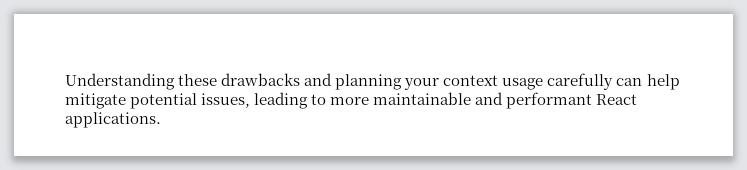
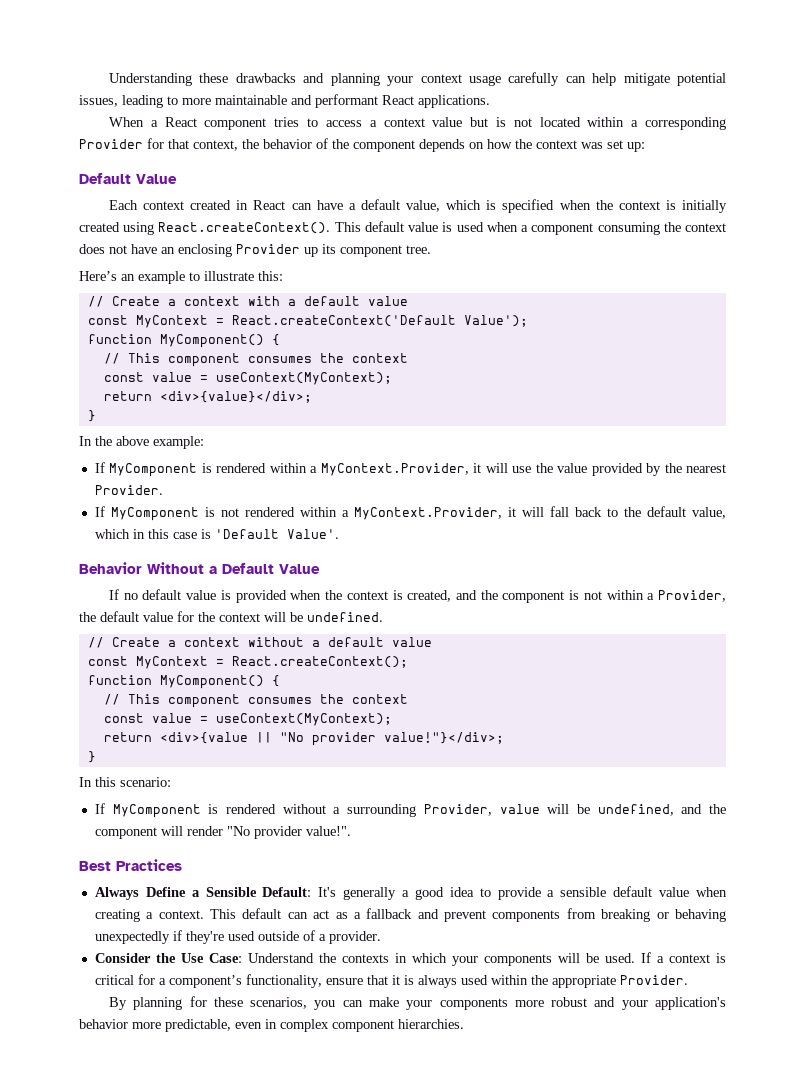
(161, 120) none -> [108,117,726,130] [79,138,645,152] [79,173,177,184] [108,199,727,213] [79,221,727,235] [79,244,431,257] [79,271,283,284] [87,296,408,307] [87,315,528,328] [87,334,280,348] [103,353,408,367] [103,372,392,385] [103,391,312,403] [87,410,96,422] [79,436,204,449] [94,462,726,477] [94,485,163,495] [94,506,726,521] [94,529,339,539] [79,562,320,574] [108,589,726,603] [79,611,383,622] [87,637,432,648] [87,656,408,669] [87,675,280,689] [103,694,408,708] [103,713,392,726] [103,732,504,746] [87,751,96,763] [79,777,171,787] [94,803,726,818] [94,826,351,839] [79,859,182,871] [94,886,727,900] [94,908,726,922] [94,930,381,944] [94,952,726,966] [94,974,688,988] [108,996,726,1010] [79,1019,464,1032] // When a React component tries to access a context value but is not located within a corresponding Provider for that context, the behavior of the component depends on how the context was set up: // Default Value // Each context created in React can have a default value, which is specified when the context is initially created using React.createContext(). This default value is used when a component consuming the context does not have an enclosing Provider up its component tree. // Here’s an example to illustrate this: // // Create a context with a default value // const MyContext = React.createContext('Default Value'); // function MyComponent() { // // This component consumes the context // const value = useContext(MyContext); // return <div>{value}</div>; // } // In the above example: // If MyComponent is rendered within a MyContext.Provider, it will use the value provided by the nearest Provider. // If MyComponent is not rendered within a MyContext.Provider, it will fall back to the default value, which in this case is 'Default Value'. // Behavior Without a Default Value // If no default value is provided when the context is created, and the component is not within a Provider, the default value for the context will be undefined. // // Create a context without a default value // const MyContext = React.createContext(); // function MyComponent() { // // This component consumes the context // const value = useContext(MyContext); // return <div>{value || "No provider value!"}</div>; // } // In this scenario: // If MyComponent is rendered without a surrounding Provider, value will be undefined, and the component will render "No provider value!". // Best Practices // Always Define a Sensible Default: It's generally a good idea to provide a sensible default value when creating a context. This default can act as a fallback and prevent components from breaking or behaving unexpectedly if they're used outside of a provider. // Consider the Use Case: Understand the contexts in which your components will be used. If a context is critical for a component’s functionality, ensure that it is always used within the appropriate Provider. // By planning for these scenarios, you can make your components more robust and your application's behavior more predictable, even in complex component hierarchies.

